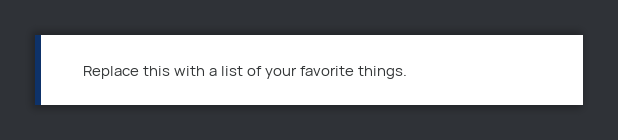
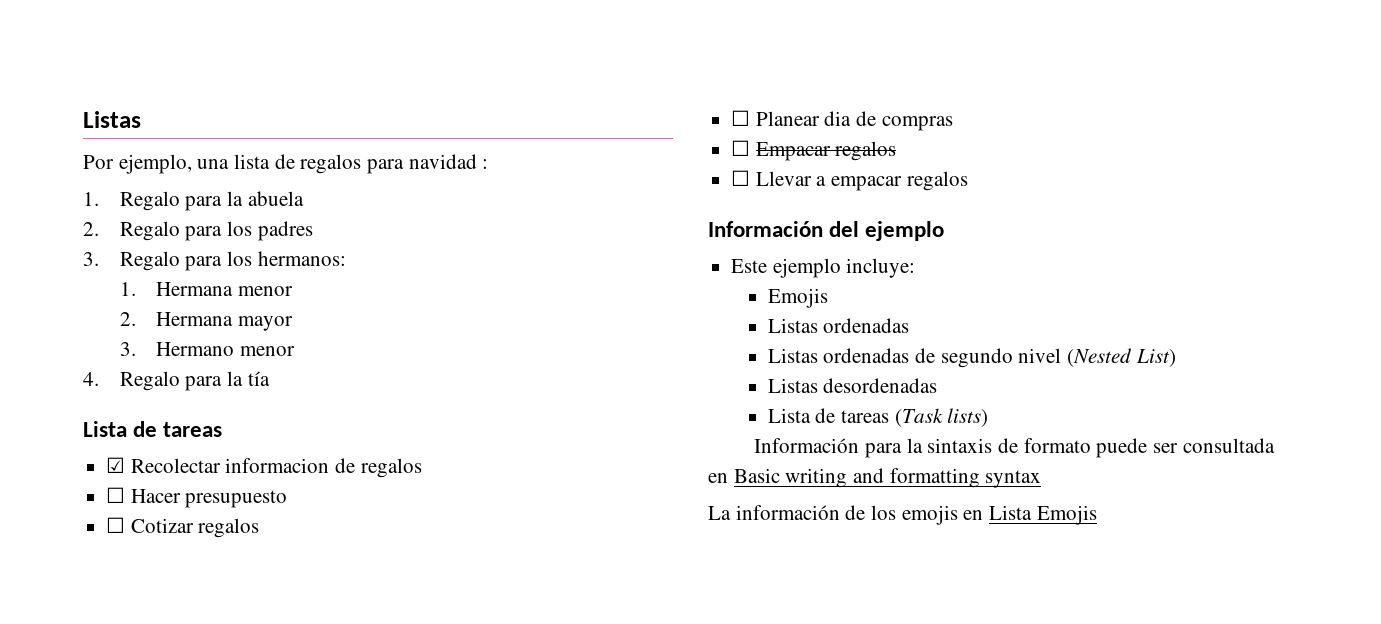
[83,66,408,79] Replace this with a list of your favorite things. -> [83,111,141,128] [83,154,489,174] [83,191,304,211] [83,221,313,241] [83,251,346,271] [119,282,293,296] [119,312,293,331] [119,342,295,356] [83,371,270,391] [83,421,223,437] [106,457,422,478] [106,487,288,508] [106,517,260,538] [731,110,953,131] [731,140,897,161] [731,170,968,191] [708,221,945,241] [731,258,916,278] [767,288,828,308] [767,318,910,333] [767,348,1176,368] [767,378,938,393] [767,408,989,427] [754,438,1275,458] [708,468,1042,488] [708,505,1097,525] Listas // Por ejemplo, una lista de regalos para navidad : // 1. Regalo para la abuela // 2. Regalo para los padres // 3. Regalo para los hermanos: // 1. Hermana menor // 2. Hermana mayor // 3. Hermano menor // 4. Regalo para la tía // Lista de tareas // ☑ Recolectar informacion de regalos // ☐ Hacer presupuesto // ☐ Cotizar regalos // ☐ Planear dia de compras // ☐ Empacar regalos // ☐ Llevar a empacar regalos // Información del ejemplo // Este ejemplo incluye: // Emojis // Listas ordenadas // Listas ordenadas de segundo nivel (Nested List) // Listas desordenadas // Lista de tareas (Task lists) // Información para la sintaxis de formato puede ser consultada en Basic writing and formatting syntax // La información de los emojis en Lista Emojis

